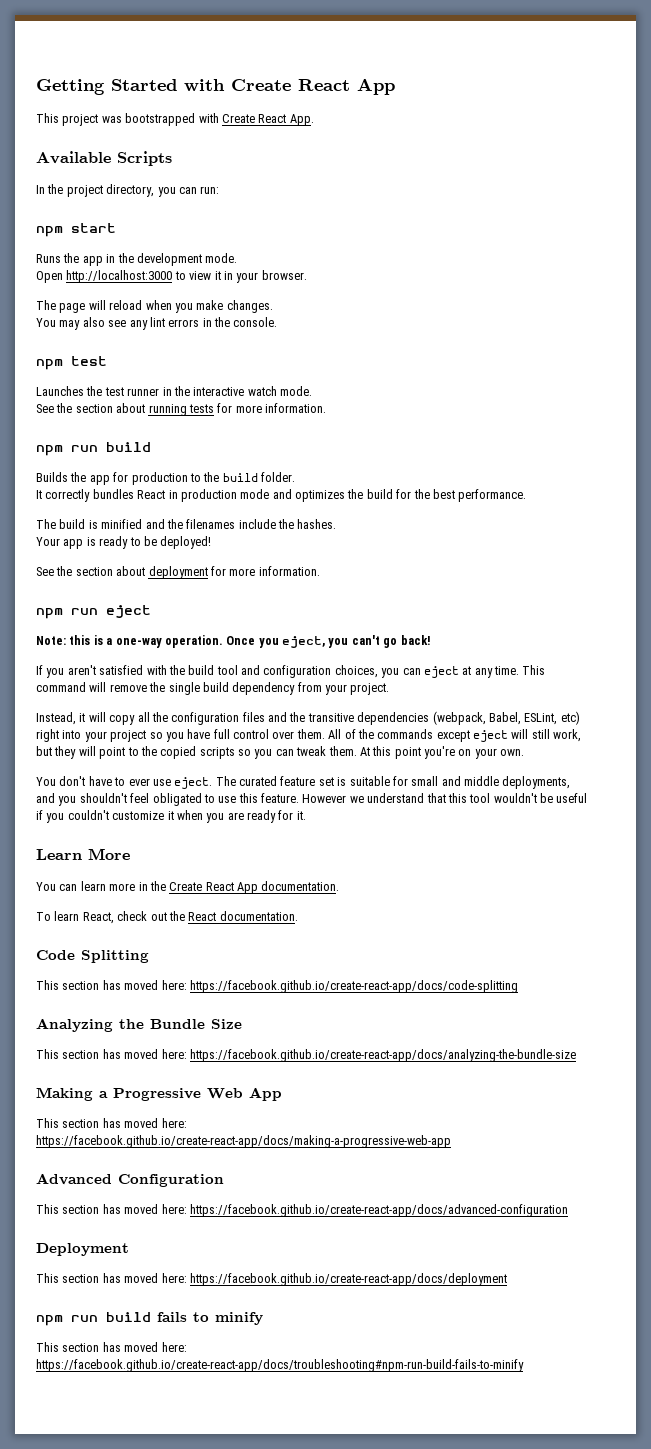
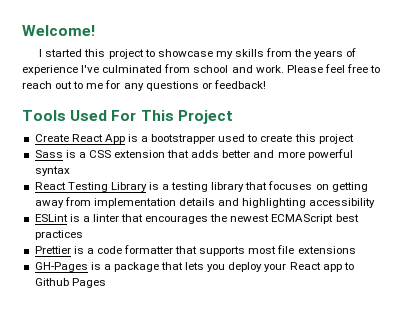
[36,78,395,95] [36,113,314,126] [36,151,172,166] [36,184,220,197] [36,223,116,237] [36,253,238,266] [36,270,307,283] [36,300,273,313] [36,317,278,330] [36,356,107,370] [36,386,312,396] [36,403,326,416] [36,442,151,456] [36,472,295,485] [36,489,527,502] [36,519,337,529] [36,536,212,549] [36,566,320,579] [36,605,151,619] [36,635,431,648] [36,665,546,678] [36,682,390,695] [36,711,580,725] [36,729,582,742] [36,746,525,759] [36,776,571,789] [36,793,588,806] [36,810,306,823] [36,848,130,860] [36,881,340,894] [36,911,298,924] [36,950,149,963] [36,980,518,993] [36,1018,242,1032] [36,1049,576,1062] [36,1087,282,1101] [36,1118,187,1128] [36,1135,451,1148] [36,1173,224,1187] [36,1204,568,1217] [36,1243,129,1256] [36,1273,507,1286] [36,1312,263,1326] [36,1342,187,1352] [36,1359,524,1372] Getting Started with Create React App // This project was bootstrapped with Create React App. // Available Scripts // In the project directory, you can run: // npm start // Runs the app in the development mode. // Open http://localhost:3000 to view it in your browser. // The page will reload when you make changes. // You may also see any lint errors in the console. // npm test // Launches the test runner in the interactive watch mode. // See the section about running tests for more information. // npm run build // Builds the app for production to the build folder. // It correctly bundles React in production mode and optimizes the build for the best performance. // The build is minified and the filenames include the hashes. // Your app is ready to be deployed! // See the section about deployment for more information. // npm run eject // Note: this is a one-way operation. Once you eject, you can't go back! // If you aren't satisfied with the build tool and configuration choices, you can eject at any time. This command will remove the single build dependency from your project. // Instead, it will copy all the configuration files and the transitive dependencies (webpack, Babel, ESLint, etc) right into your project so you have full control over them. All of the commands except eject will still work, but they will point to the copied scripts so you can tweak them. At this point you're on your own. // You don't have to ever use eject. The curated feature set is suitable for small and middle deployments, and you shouldn't feel obligated to use this feature. However we understand that this tool wouldn't be useful if you couldn't customize it when you are ready for it. // Learn More // You can learn more in the Create React App documentation. // To learn React, check out the React documentation. // Code Splitting // This section has moved here: https://facebook.github.io/create-react-app/docs/code-splitting // Analyzing the Bundle Size // This section has moved here: https://facebook.github.io/create-react-app/docs/analyzing-the-bundle-size // Making a Progressive Web App // This section has moved here: https://facebook.github.io/create-react-app/docs/making-a-progressive-web-app // Advanced Configuration // This section has moved here: https://facebook.github.io/create-react-app/docs/advanced-configuration // Deployment // This section has moved here: https://facebook.github.io/create-react-app/docs/deployment // npm run build fails to minify // This section has moved here: https://facebook.github.io/create-react-app/docs/troubleshooting#npm-run-build-fails-to-minify -> [22,25,95,36] [39,48,357,59] [22,64,381,75] [22,80,266,91] [22,110,233,124] [34,134,354,144] [34,149,353,160] [34,166,70,176] [34,181,368,192] [34,197,376,208] [34,214,359,224] [34,230,83,240] [34,245,356,256] [34,262,354,272] [34,278,106,288] Welcome! // I started this project to showcase my skills from the years of experience I've culminated from school and work. Please feel free to reach out to me for any questions or feedback! // Tools Used For This Project // Create React App is a bootstrapper used to create this project // Sass is a CSS extension that adds better and more powerful syntax // React Testing Library is a testing library that focuses on getting away from implementation details and highlighting accessibility // ESLint is a linter that encourages the newest ECMAScript best practices // Prettier is a code formatter that supports most file extensions // GH-Pages is a package that lets you deploy your React app to Github Pages

